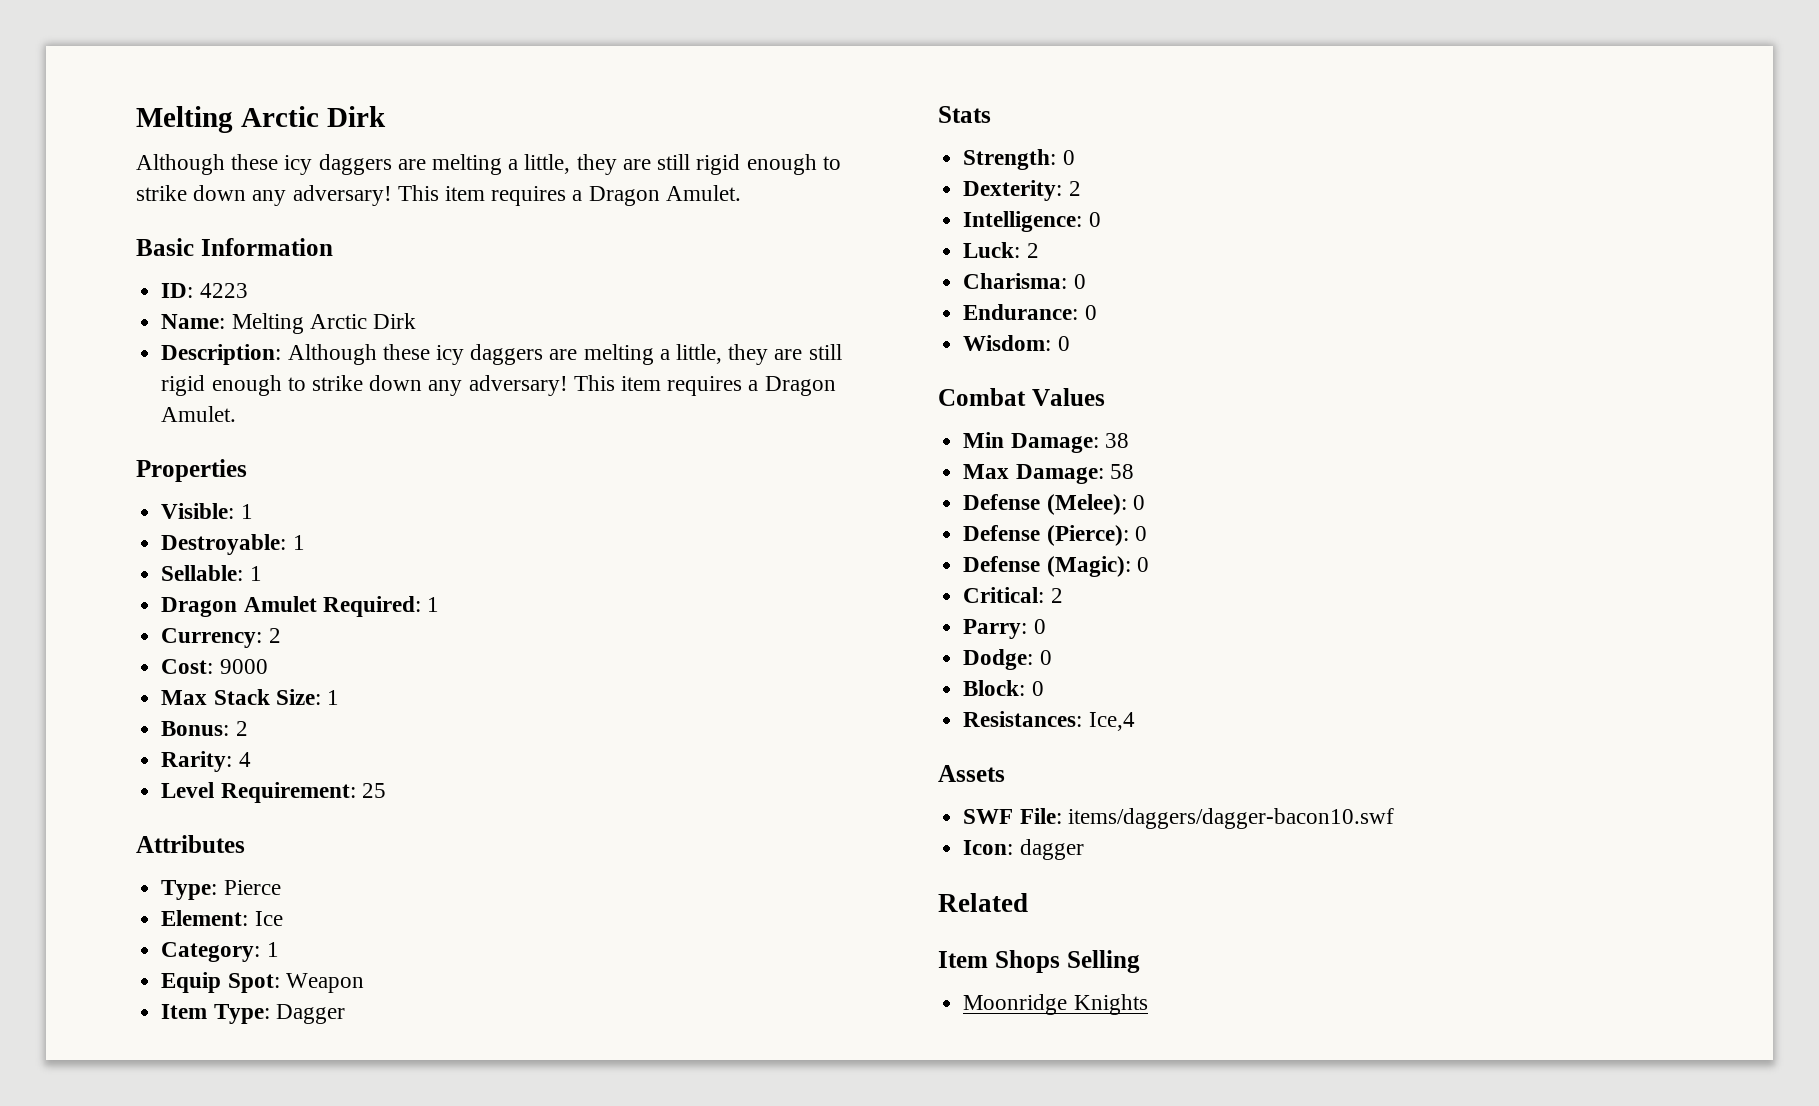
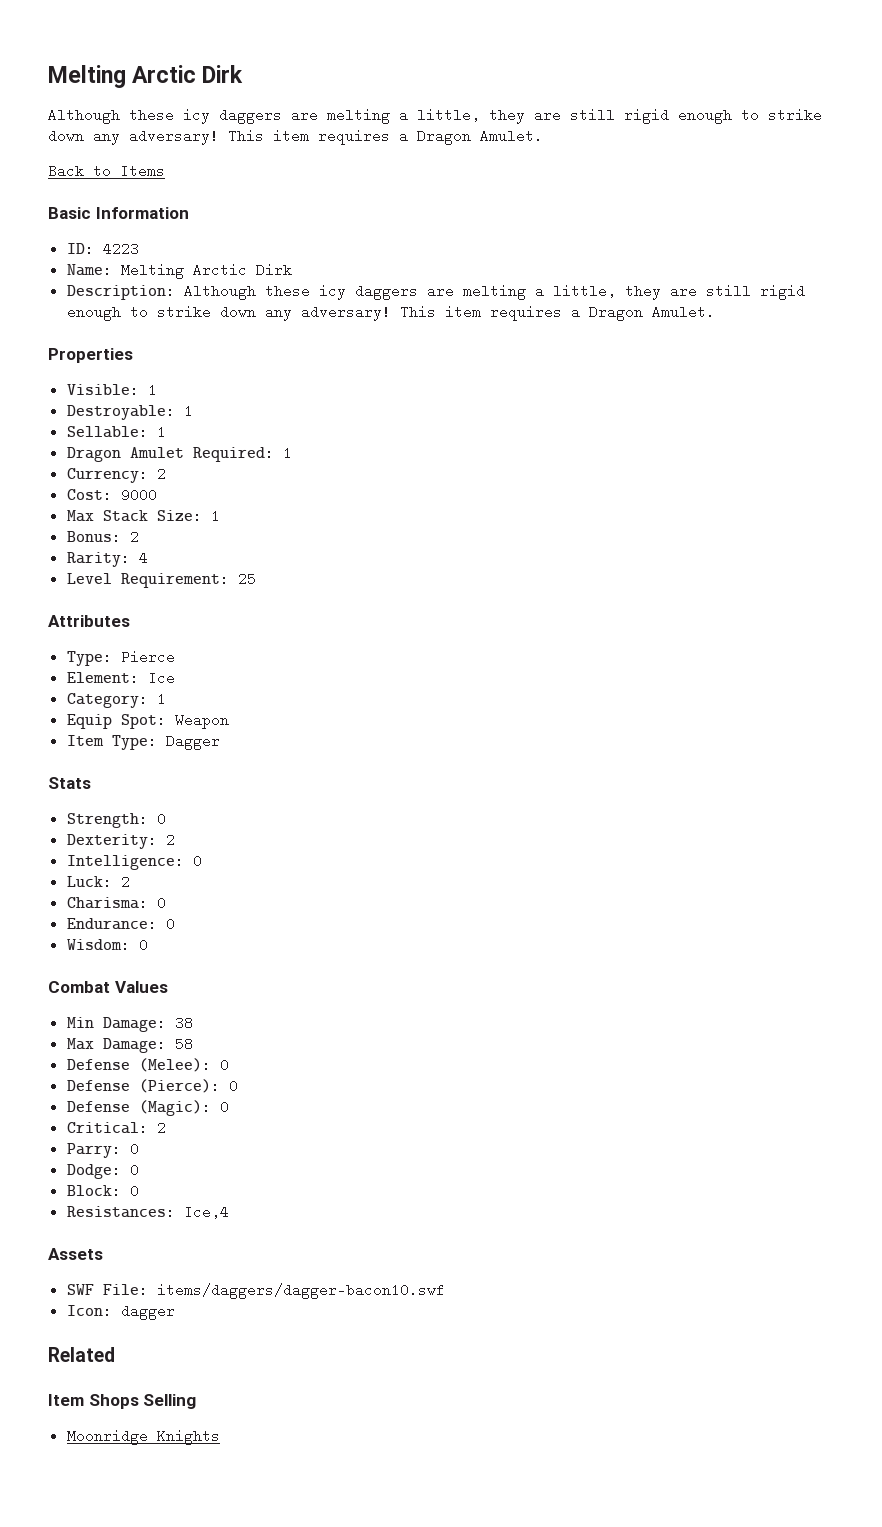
(741, 193) none -> [48,164,165,178] // Back to Items

